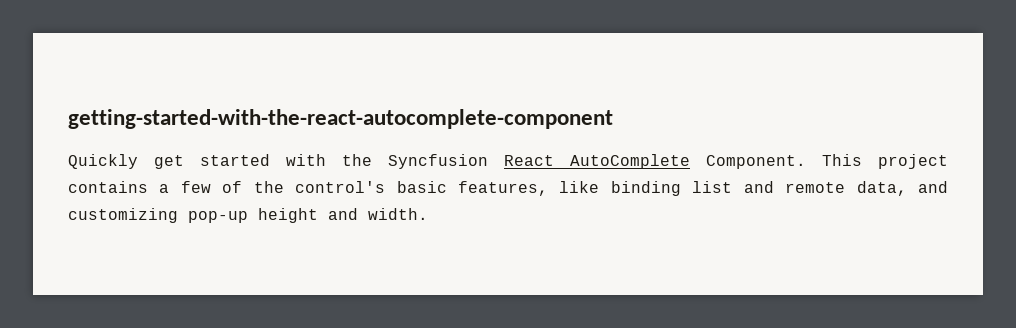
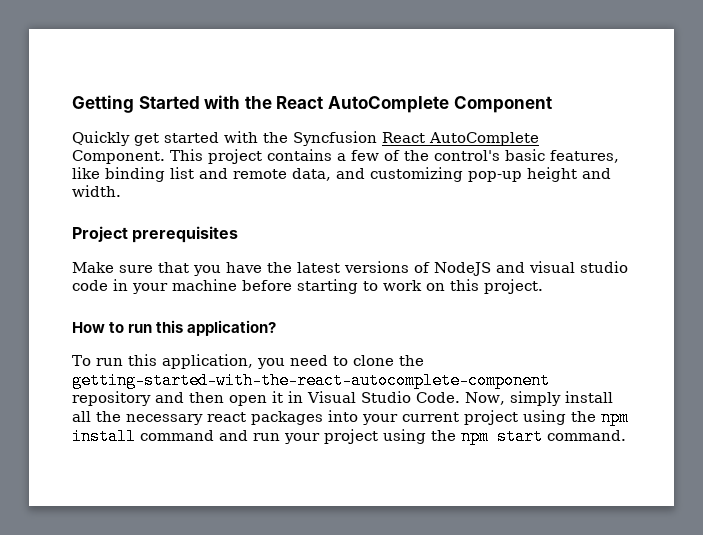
[68,109,613,129] getting-started-with-the-react-autocomplete-component -> [72,95,552,113] Getting Started with the React AutoComplete Component
(428, 214) none -> [72,226,239,243] [72,261,628,276] [72,279,543,294] [72,320,277,336] [72,354,424,369] [72,372,550,389] [72,391,613,406] [72,409,629,426] [72,428,626,445] // Project prerequisites // Make sure that you have the latest versions of NodeJS and visual studio code in your machine before starting to work on this project. // How to run this application? // To run this application, you need to clone the getting-started-with-the-react-autocomplete-component repository and then open it in Visual Studio Code. Now, simply install all the necessary react packages into your current project using the npm install command and run your project using the npm start command.

